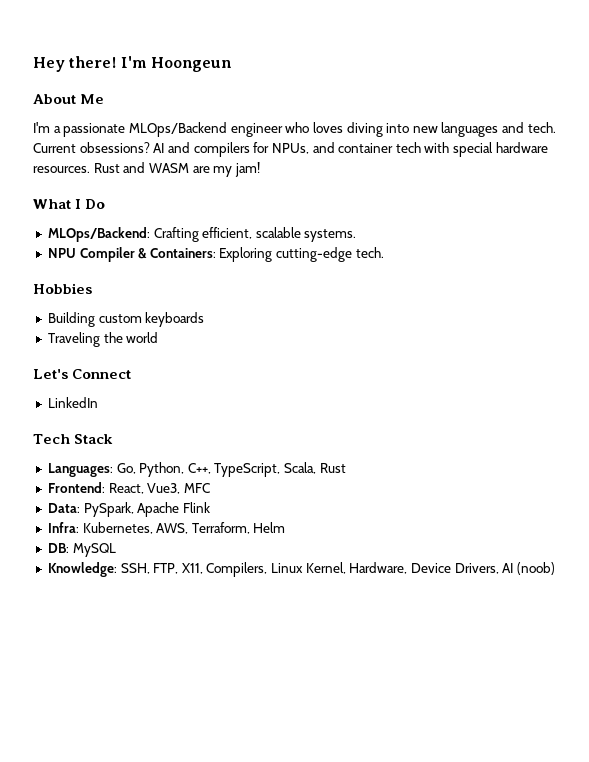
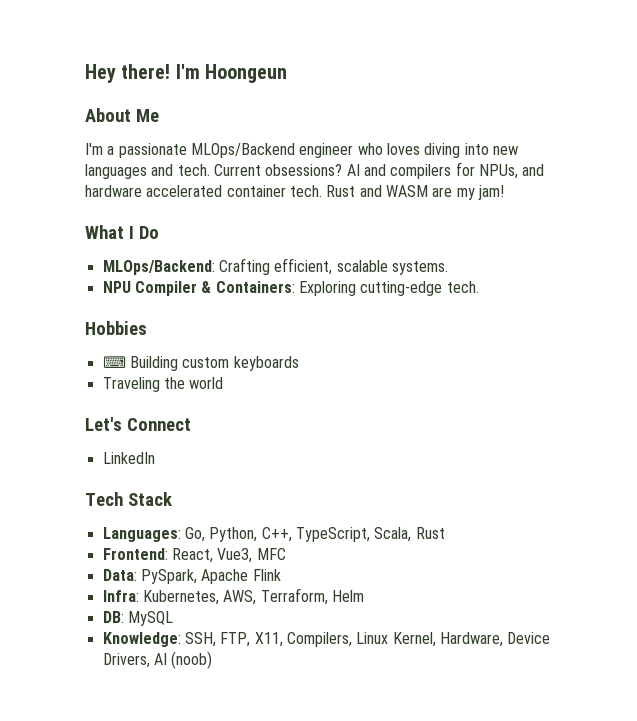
[338,142,548,157] [33,166,90,173] container tech with special hardware resources. -> [85,185,322,197] hardware accelerated container tech.
(92, 288) none -> [102,356,126,368] ⌨

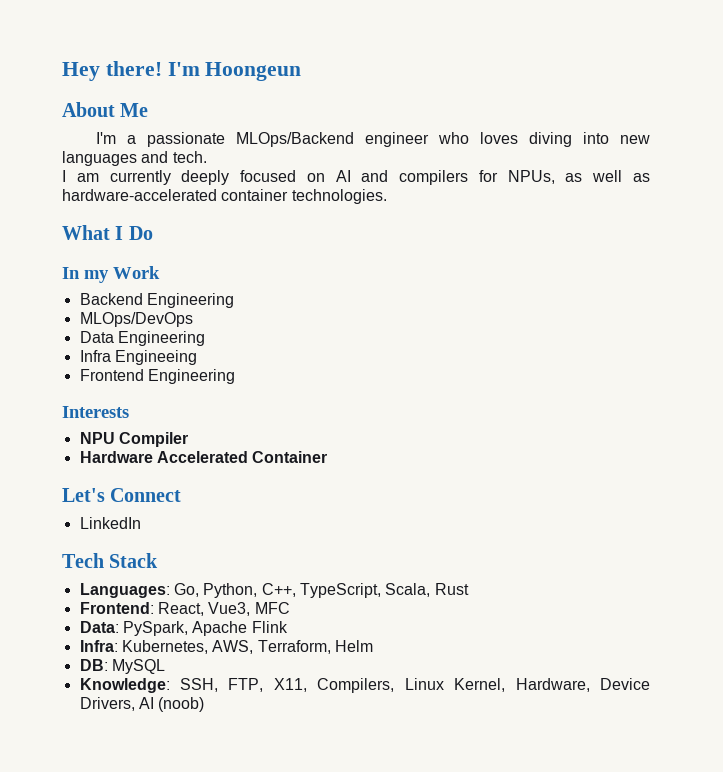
[213,164,343,176] Current obsessions? -> [62,170,325,185] // I am currently deeply focused on
[522,164,545,176] [85,185,504,200] [85,225,159,239] [102,258,448,275] [102,281,479,296] [85,321,147,335] [102,356,299,371] [102,377,224,392] and hardware accelerated container tech. Rust and WASM are my jam! // What I Do // MLOps/Backend: Crafting efficient, scalable systems. // NPU Compiler & Containers: Exploring cutting-edge tech. // Hobbies // ⌨ Building custom keyboards // Traveling the world -> [565,170,650,182] [62,189,387,204] [62,225,153,240] [62,266,160,283] [79,293,234,308] [79,312,193,327] [79,331,205,346] [79,350,197,365] [79,369,235,384] [62,406,129,418] [79,432,188,447] [79,451,328,463] as well as hardware-accelerated container technologies. // What I Do // In my Work // Backend Engineering // MLOps/DevOps // Data Engineering // Infra Engineeing // Frontend Engineering // Interests // NPU Compiler // Hardware Accelerated Container

